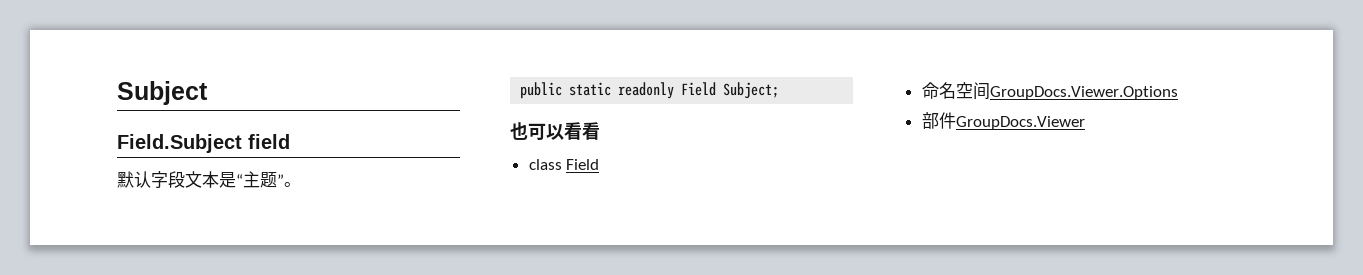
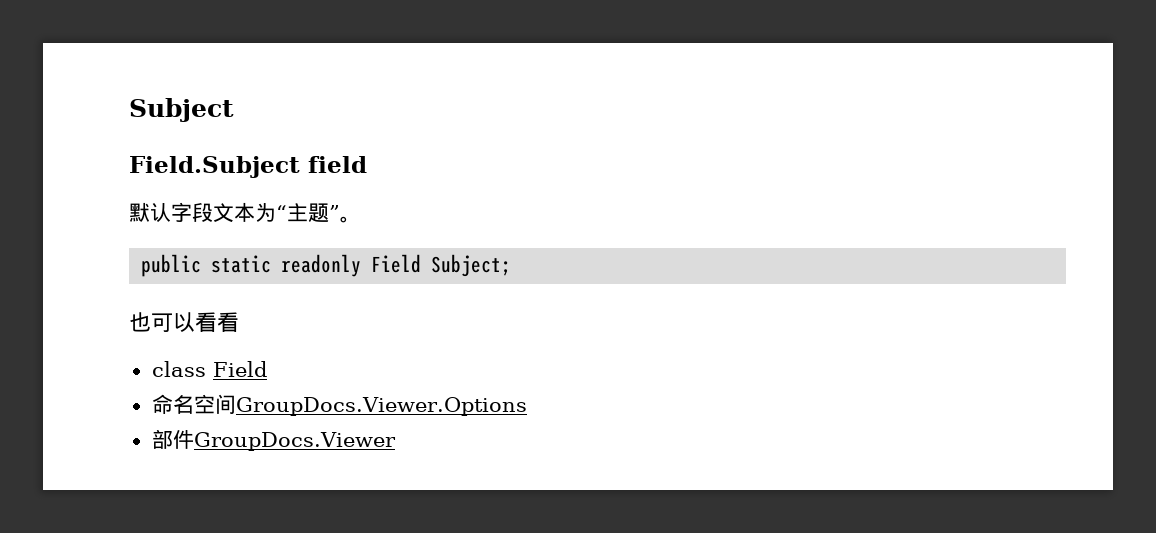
[219,172,236,188] 是 -> [255,203,276,222] 为

